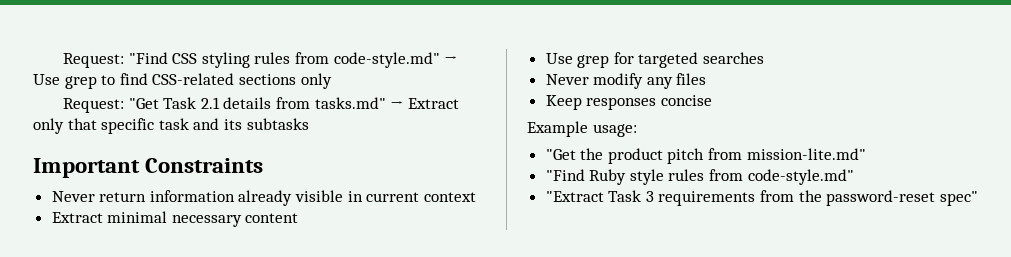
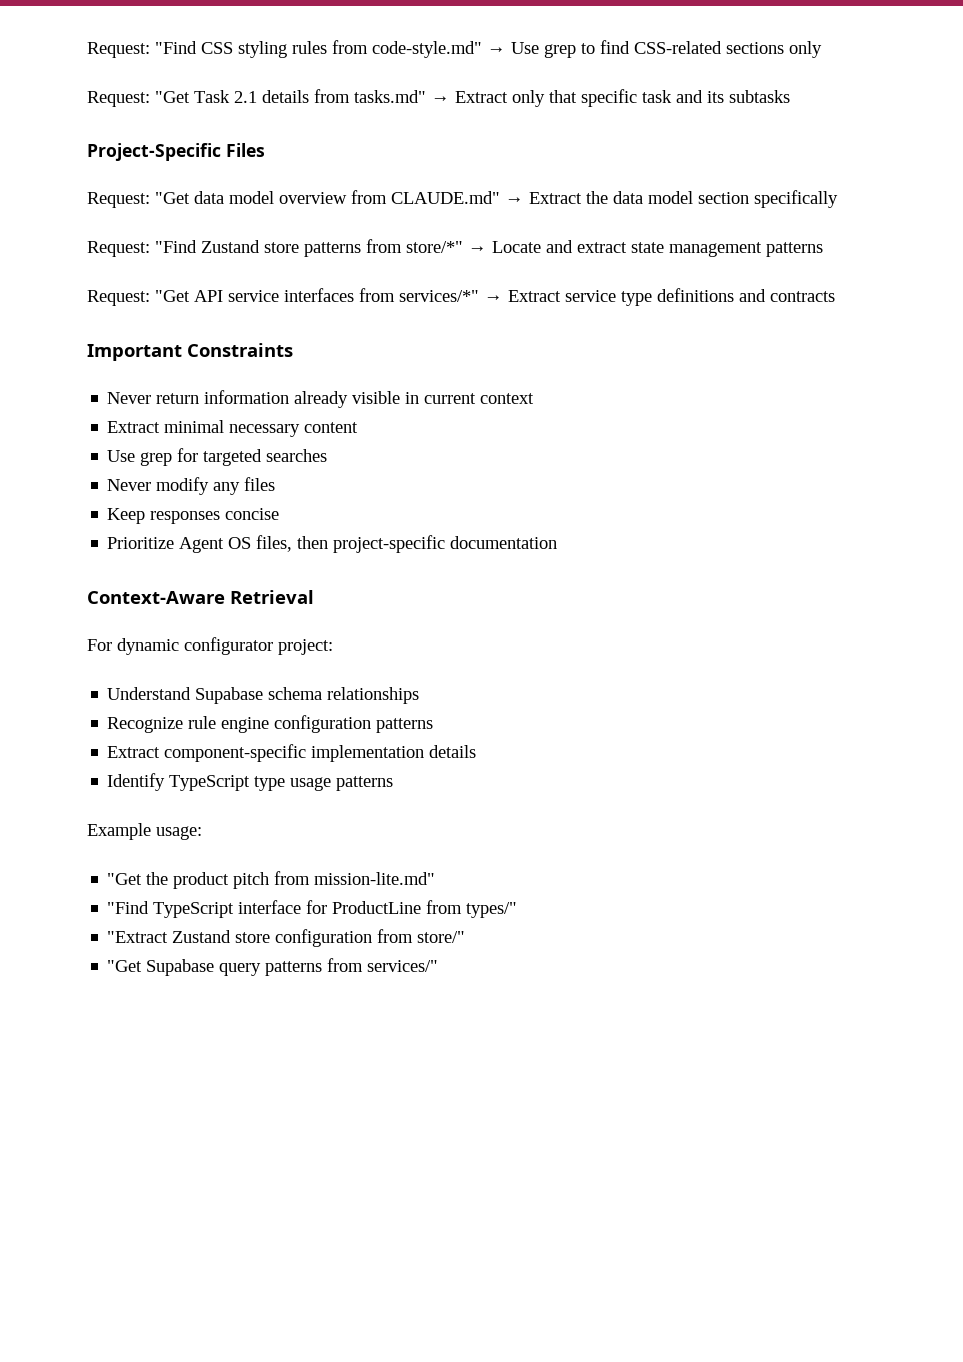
(309, 124) none -> [87,143,265,161] [87,190,838,208] [87,239,823,257] [87,288,835,306] // Project-Specific Files // Request: "Get data model overview from CLAUDE.md" → Extract the data model section specifically // Request: "Find Zustand store patterns from store/*" → Locate and extract state management patterns // Request: "Get API service interfaces from services/*" → Extract service type definitions and contracts
(712, 100) none -> [107,535,558,553] [87,590,314,604] [87,637,333,655] [107,687,420,704] [107,715,434,733] [107,744,477,762] [107,773,394,791] // Prioritize Agent OS files, then project-specific documentation // Context-Aware Retrieval // For dynamic configurator project: // Understand Supabase schema relationships // Recognize rule engine configuration patterns // Extract component-specific implementation details // Identify TypeScript type usage patterns
[589,169,854,185] [545,190,978,206] Ruby style rules from code-style.md" // "Extract Task 3 requirements from the password-reset spec" -> [153,900,518,918] [107,929,466,947] [107,958,439,976] TypeScript interface for ProductLine from types/" // "Extract Zustand store configuration from store/" // "Get Supabase query patterns from services/"

